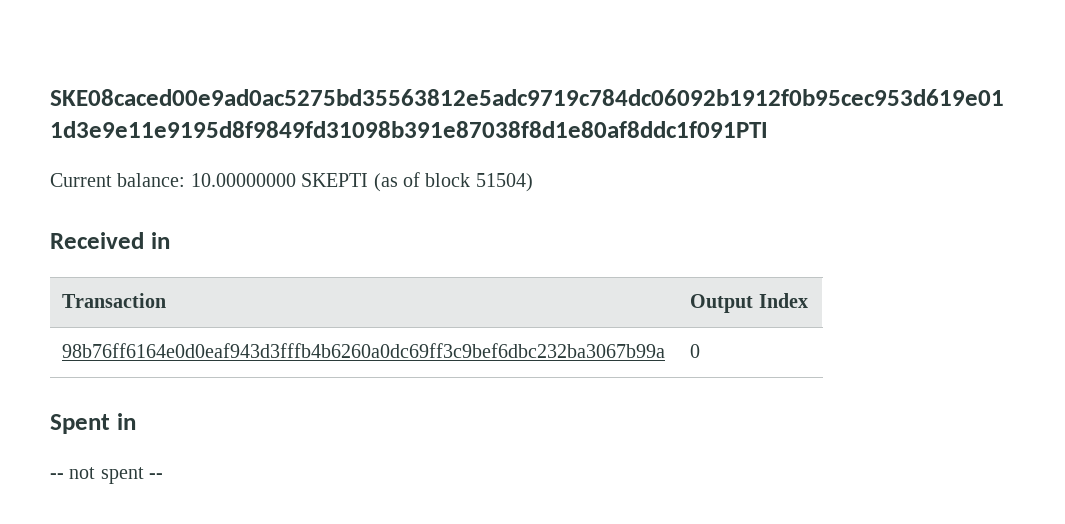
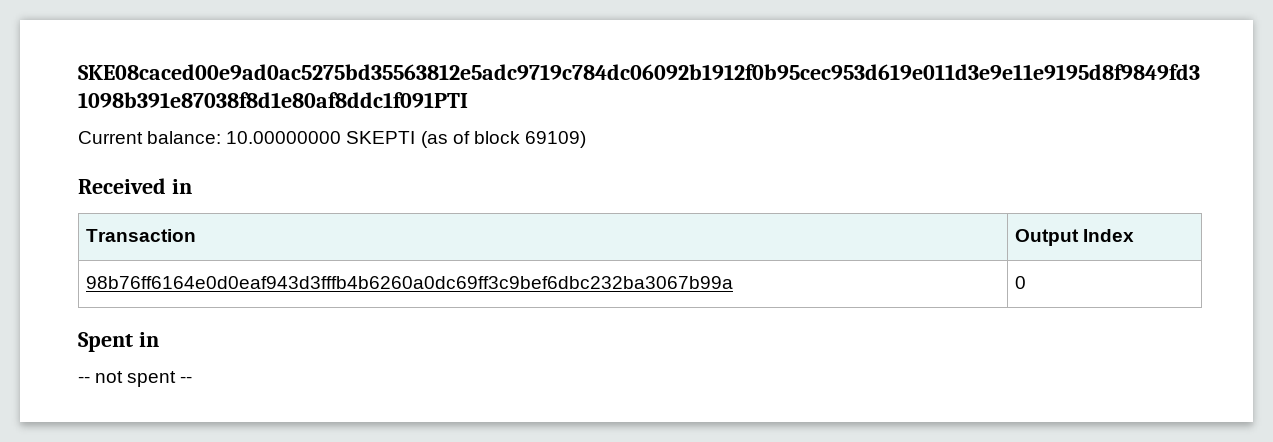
[475,173,533,192] 51504) -> [524,131,586,148] 69109)

